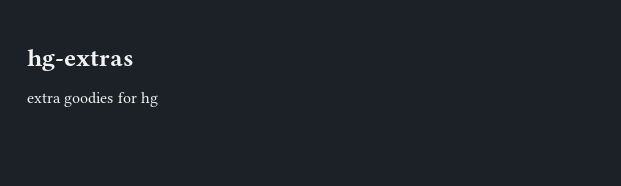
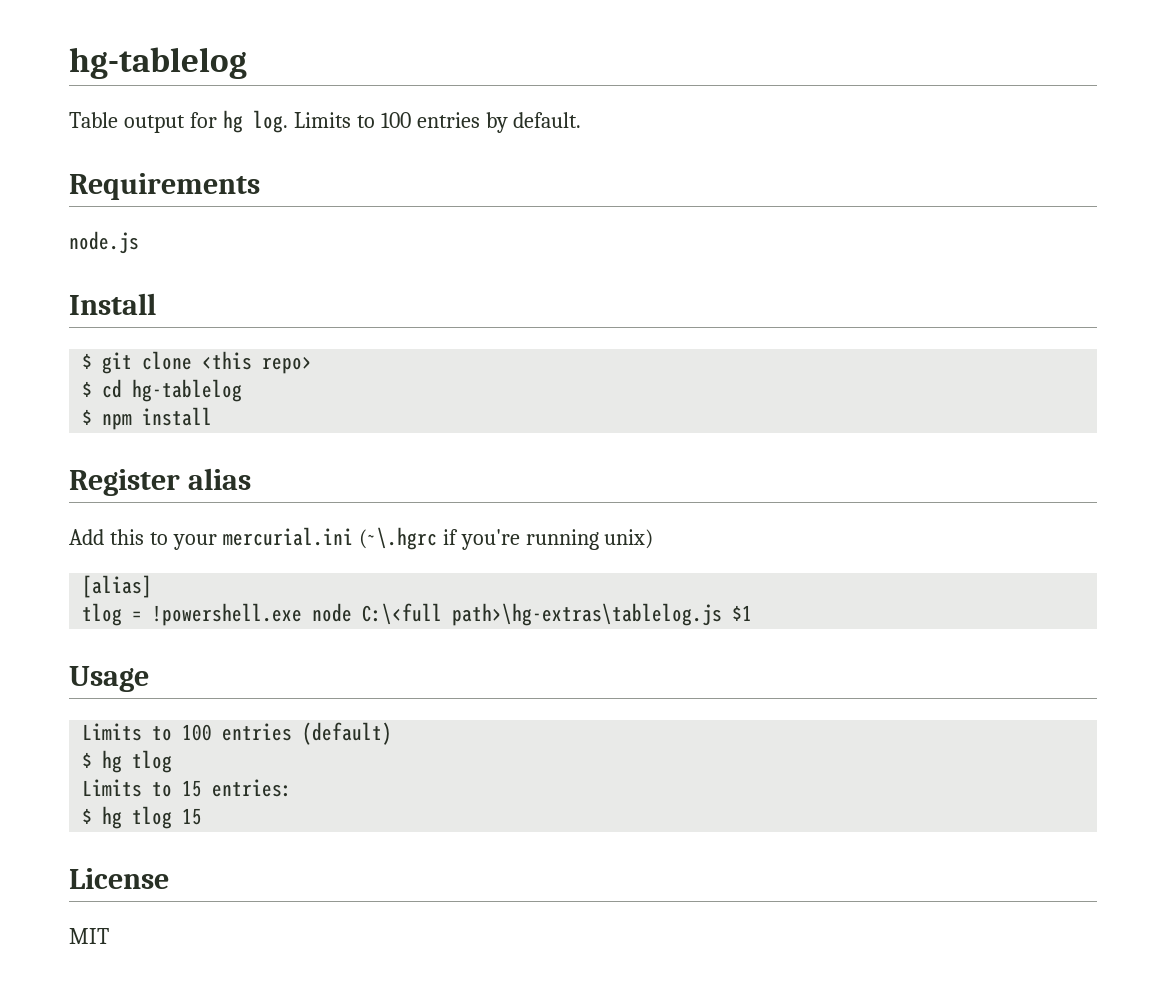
[27,49,134,71] [27,92,158,107] hg-extras // extra goodies for hg -> [69,47,247,79] [69,110,582,133] [69,173,260,200] [69,231,139,254] [69,293,156,315] [82,351,313,374] [82,379,243,402] [82,407,213,430] [69,468,251,496] [69,527,654,550] [82,575,153,598] [82,603,753,626] [69,666,149,692] [82,722,393,745] [82,750,173,773] [82,779,293,797] [82,806,203,829] [69,868,169,889] [69,928,109,944] hg-tablelog // Table output for hg log. Limits to 100 entries by default. // Requirements // node.js // Install // $ git clone <this repo> // $ cd hg-tablelog // $ npm install // Register alias // Add this to your mercurial.ini (~\.hgrc if you're running unix) // [alias] // tlog = !powershell.exe node C:\<full path>\hg-extras\tablelog.js $1 // Usage // Limits to 100 entries (default) // $ hg tlog // Limits to 15 entries: // $ hg tlog 15 // License // MIT

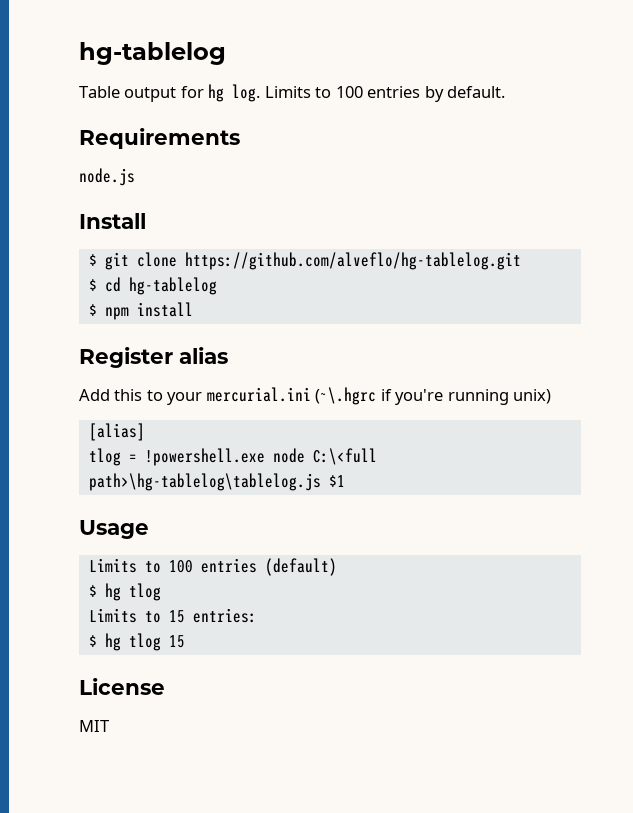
[202,351,313,374] <this repo> -> [184,252,521,270] https://github.com/alveflo/hg-tablelog.git
[452,603,723,626] path>\hg-extras\tablelog.js -> [88,473,321,491] path>\hg-tablelog\tablelog.js

